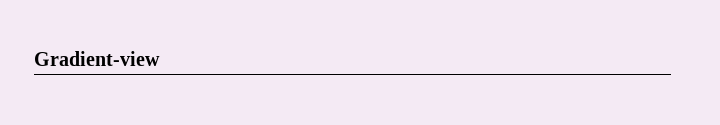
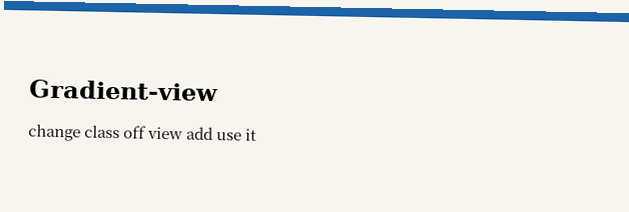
(160, 58) none -> [28,124,258,142] // change class off view add use it

